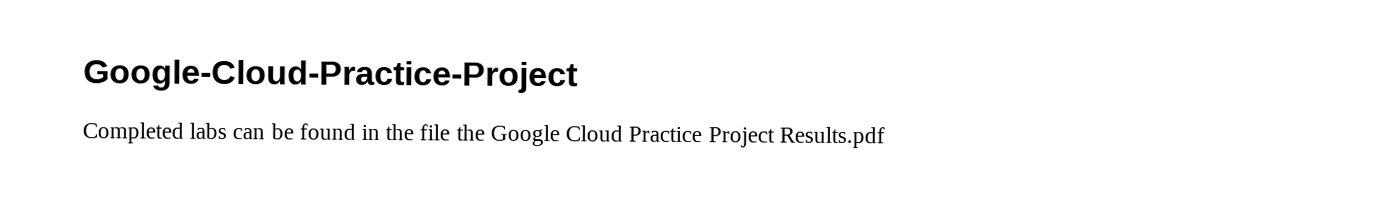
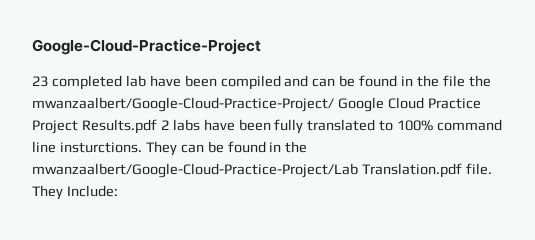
[82,122,228,144] Completed labs -> [32,75,309,90] 23 completed lab have been compiled and
(485, 132) none -> [32,97,334,112] mwanzaalbert/Google-Cloud-Practice-Project/
(885, 137) none -> [160,119,503,134] [32,141,308,156] [32,163,492,178] [32,185,118,200] 2 labs have been fully translated to 100% command line insturctions. They can be found in the mwanzaalbert/Google-Cloud-Practice-Project/Lab Translation.pdf file. They Include:

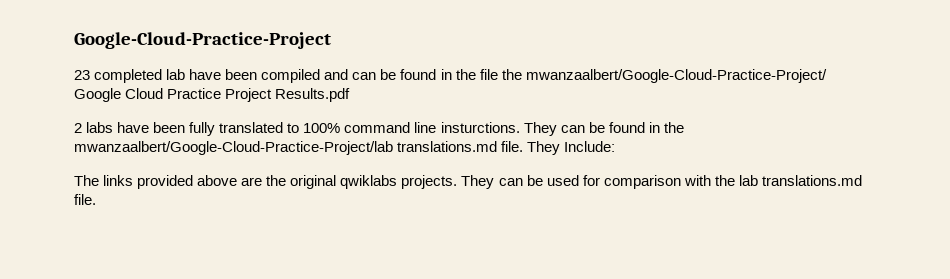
(157, 126) none -> (351, 95) //
[32,163,462,178] mwanzaalbert/Google-Cloud-Practice-Project/Lab Translation.pdf -> [74,141,498,155] mwanzaalbert/Google-Cloud-Practice-Project/lab translations.md
(118, 191) none -> [74,175,862,189] [74,194,96,205] // The links provided above are the original qwiklabs projects. They can be used for comparison with the lab translations.md file.

